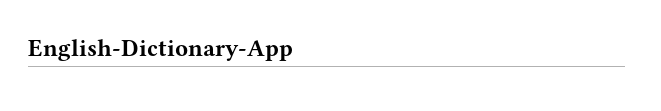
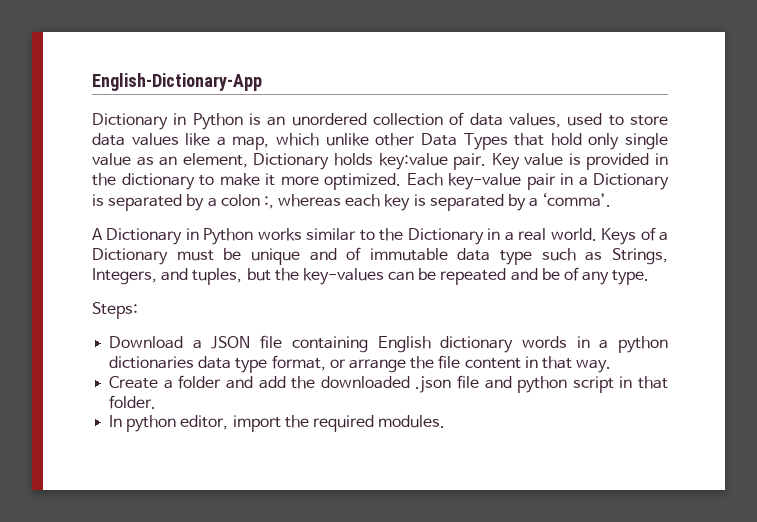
(293, 50) none -> [92,112,668,130] [92,133,669,150] [92,153,668,170] [92,173,669,190] [92,192,612,211] [92,227,669,245] [92,247,668,265] [92,267,650,285] [92,302,138,319] [109,335,668,353] [109,355,612,373] [109,375,668,393] [109,395,157,409] [109,415,446,432] // Dictionary in Python is an unordered collection of data values, used to store data values like a map, which unlike other Data Types that hold only single value as an element, Dictionary holds key:value pair. Key value is provided in the dictionary to make it more optimized. Each key-value pair in a Dictionary is separated by a colon :, whereas each key is separated by a ‘comma’. // A Dictionary in Python works similar to the Dictionary in a real world. Keys of a Dictionary must be unique and of immutable data type such as Strings, Integers, and tuples, but the key-values can be repeated and be of any type. // Steps: // Download a JSON file containing English dictionary words in a python dictionaries data type format, or arrange the file content in that way. // Create a folder and add the downloaded .json file and python script in that folder. // In python editor, import the required modules.

